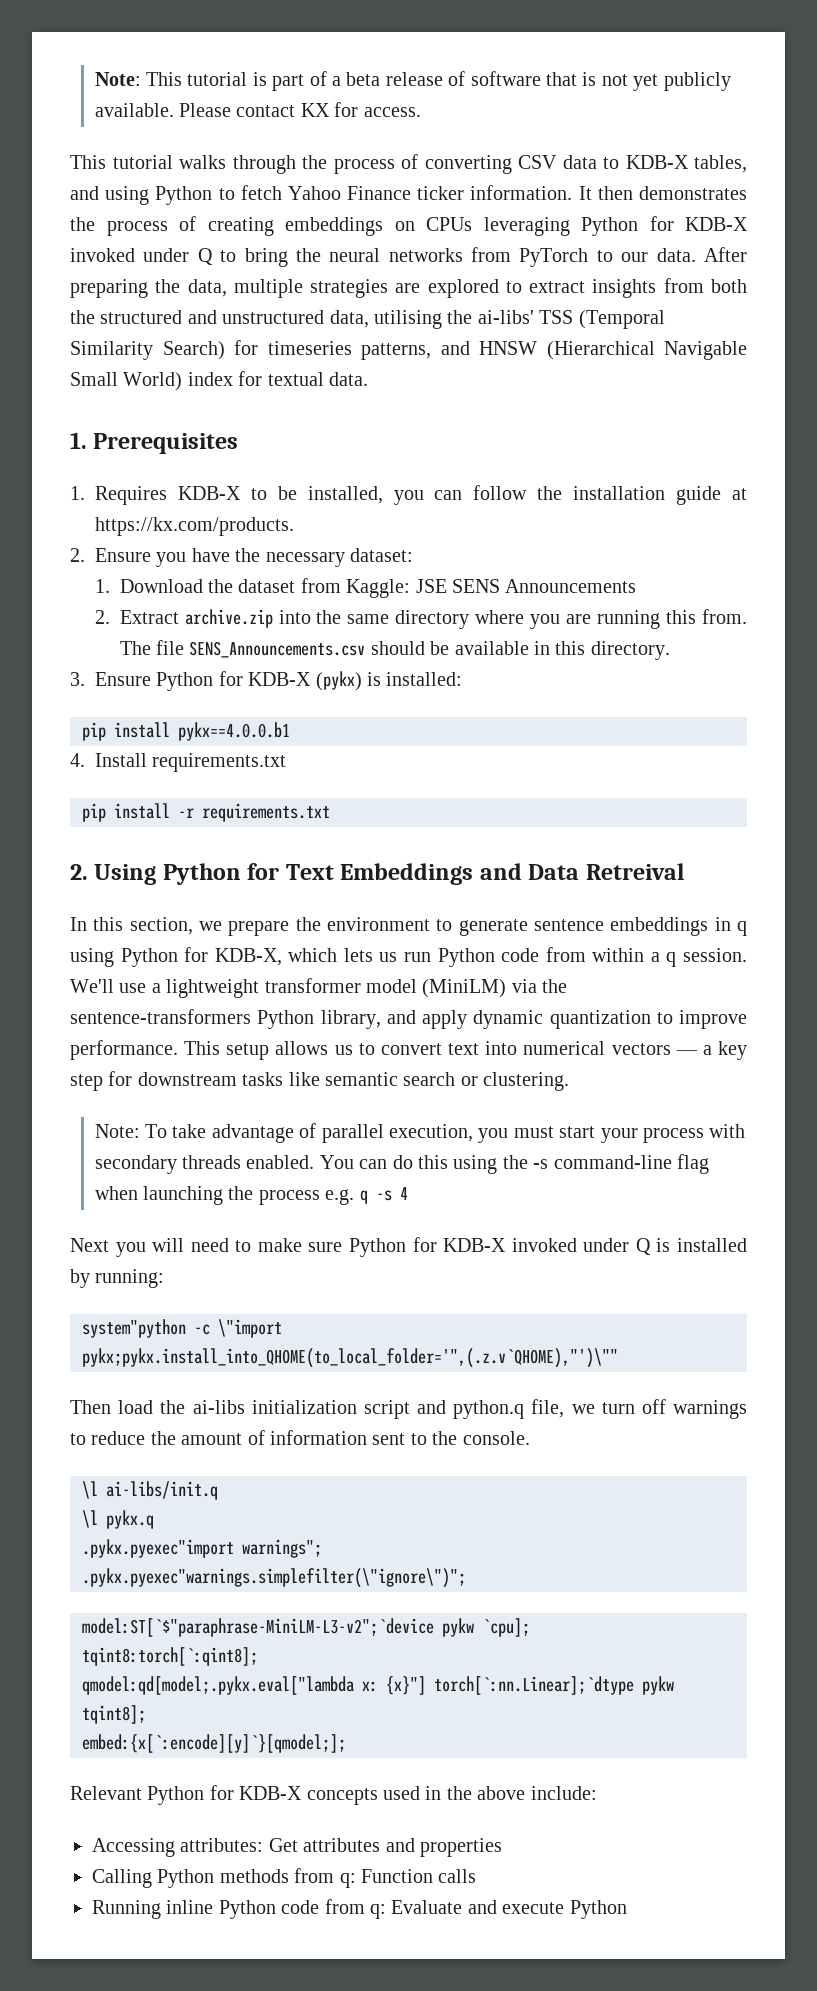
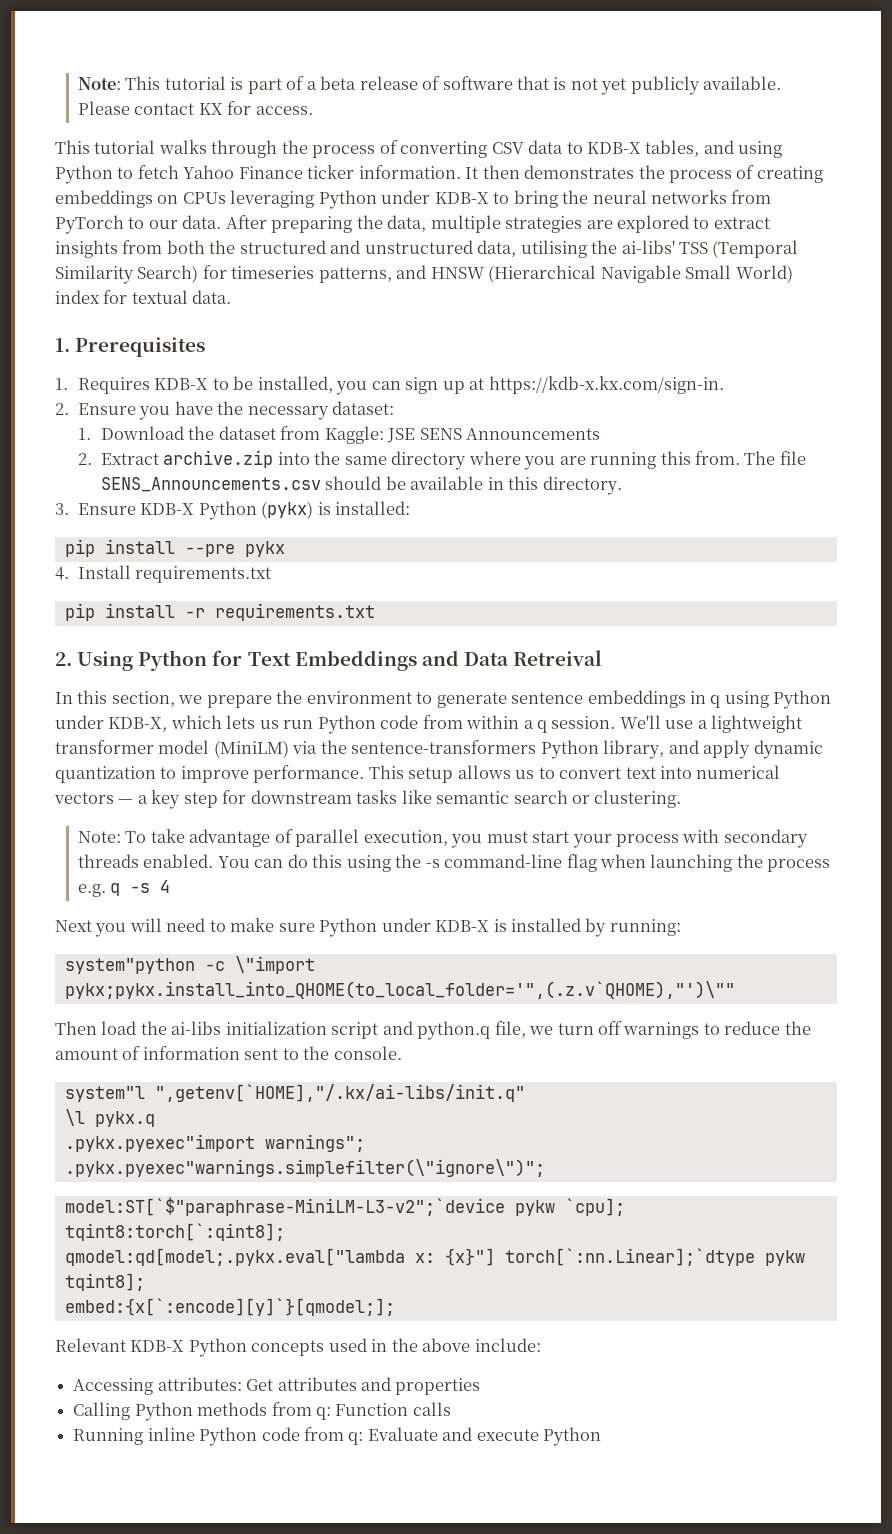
[649,216,748,231] [70,248,213,265] for KDB-X invoked under Q -> [381,190,489,204] under KDB-X
[473,485,747,505] [95,517,294,536] follow the installation guide at https://kx.com/products. -> [405,376,724,394] sign up at https://kdb-x.kx.com/sign-in.
[156,671,312,691] Python for KDB-X -> [140,501,257,520] KDB-X Python
[178,722,290,741] pykx==4.0.0.b1 -> [184,541,285,557] --pre pykx
[184,947,209,962] for -> [55,715,104,729] under
[412,1237,651,1255] for KDB-X invoked under Q -> [381,918,490,932] under KDB-X
[82,1481,218,1500] \l ai-libs/init.q -> [64,1084,525,1102] system"l ",getenv[`HOME],"/.kx/ai-libs/init.q"
[147,1785,303,1805] Python for KDB-X -> [130,1338,247,1357] KDB-X Python

